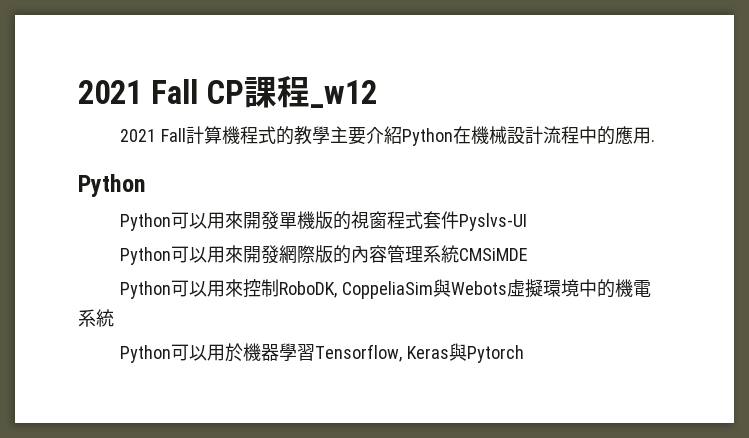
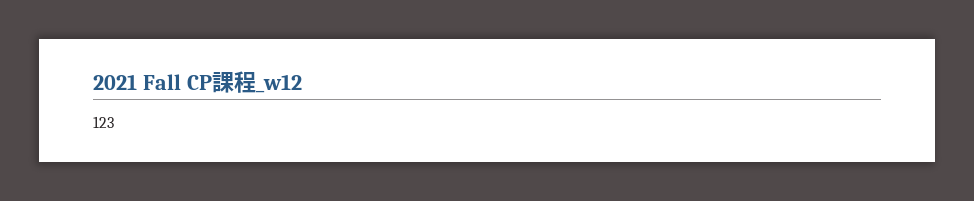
[120,126,655,146] [78,174,146,197] [120,211,528,231] [120,245,529,265] [120,279,651,299] [78,309,114,327] [120,343,524,363] 2021 Fall計算機程式的教學主要介紹Python在機械設計流程中的應用. // Python // Python可以用來開發單機版的視窗程式套件Pyslvs-UI // Python可以用來開發網際版的內容管理系統CMSiMDE // Python可以用來控制RoboDK, CoppeliaSim與Webots虛擬環境中的機電系統 // Python可以用於機器學習Tensorflow, Keras與Pytorch -> [93,116,114,128] 123

